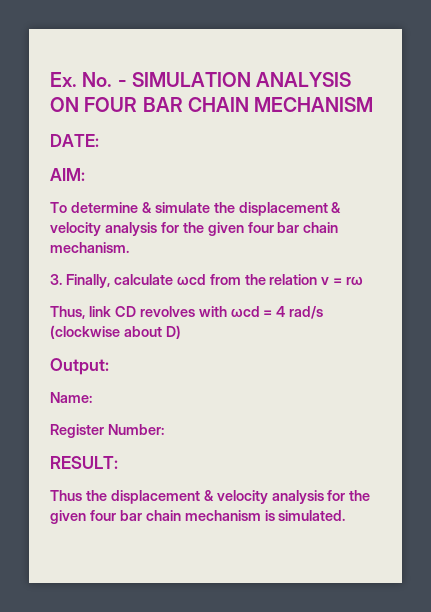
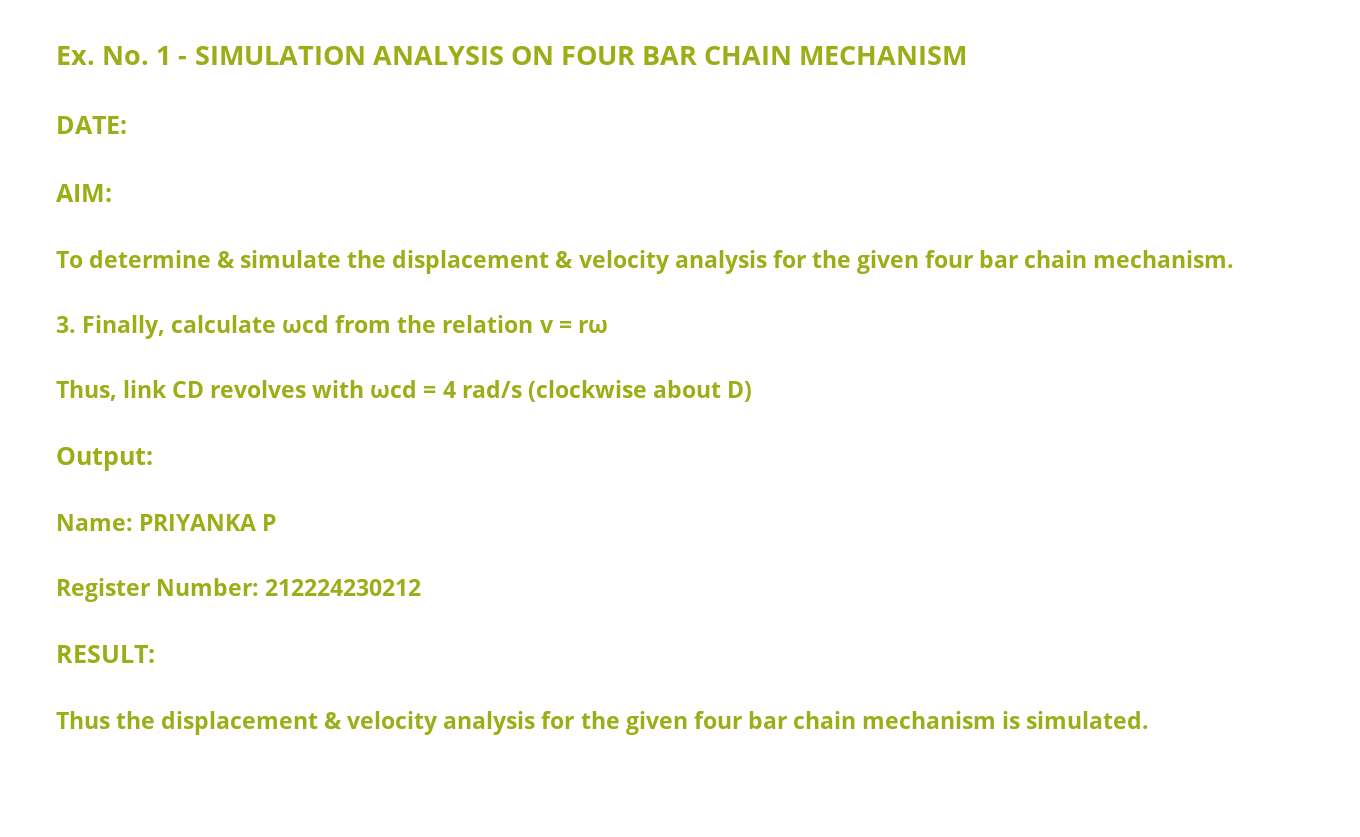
(113, 79) none -> [156,46,172,65] 1
(92, 397) none -> [139,514,277,531] PRIYANKA P
(164, 429) none -> [265,579,422,596] 212224230212

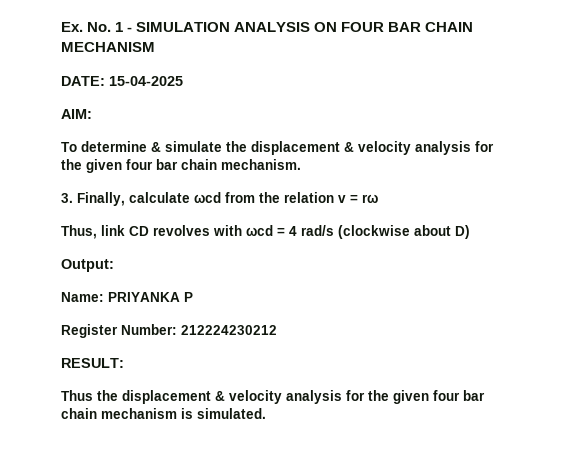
(127, 125) none -> [109,76,183,86] 15-04-2025

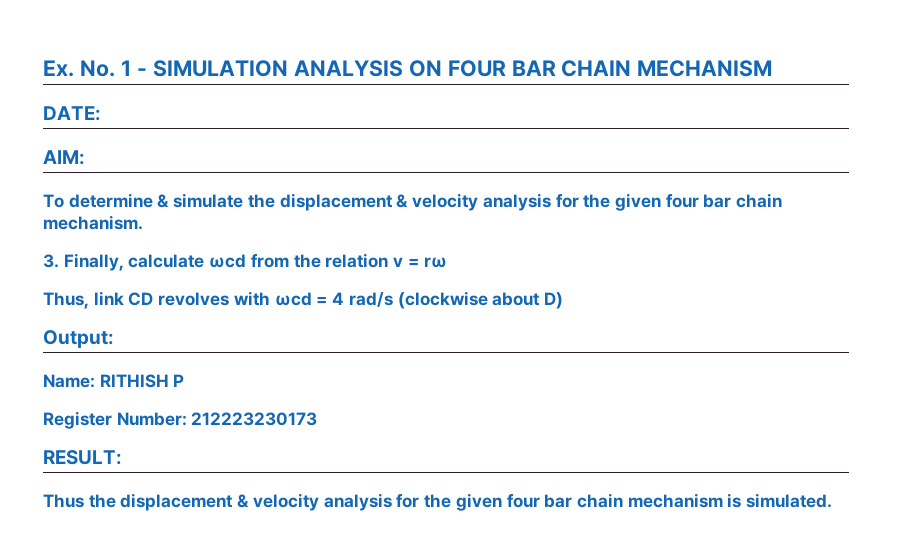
[109,76,183,86] 15-04-2025 -> (101, 113) none
[108,292,180,302] PRIYANKA -> [99,374,169,388] RITHISH
[181,325,277,335] 212224230212 -> [191,412,318,426] 212223230173

